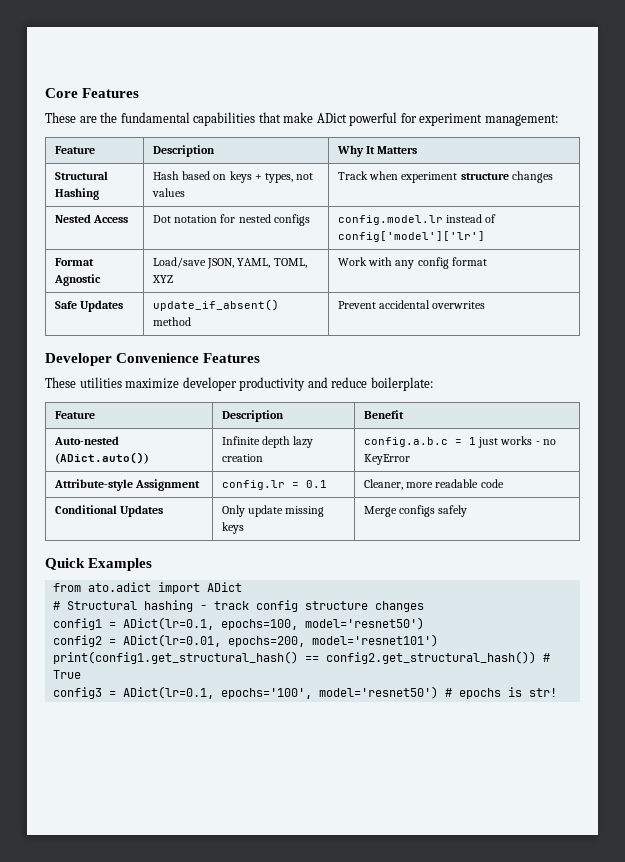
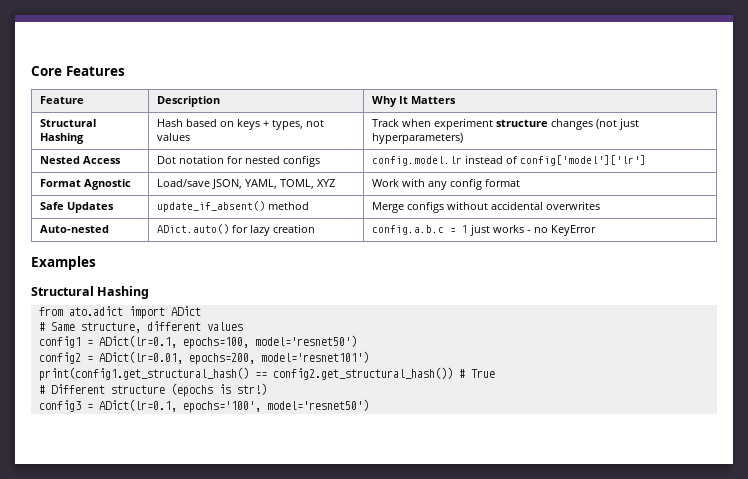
[45,112,558,126] // These are the fundamental capabilities that make ADict powerful for experiment management: -> (125, 71) none
(553, 177) none -> [596,118,640,130] [372,133,464,144] (not just hyperparameters)
[338,301,377,309] Prevent -> [372,201,489,213] Merge configs without
[45,353,261,366] [45,377,433,391] [55,411,96,419] [222,410,285,422] [364,410,405,419] [54,436,120,445] [55,452,150,464] [222,436,291,448] // Developer Convenience Features // These utilities maximize developer productivity and reduce boilerplate: // Feature | Description | Benefit // Auto-nested (ADict.auto()) | Infinite depth -> [40,225,110,233] [157,224,249,234] // Auto-nested | ADict.auto() for
[54,479,201,491] [222,480,328,490] [364,479,504,490] [55,505,164,517] [222,505,325,517] [222,522,245,534] [364,505,468,517] [45,558,85,570] // Attribute-style Assignment | config.lr = 0.1 | Cleaner, more readable code // Conditional Updates | Only update missing keys | Merge configs safely // Quick -> (597, 230) //
(153, 564) none -> [31,286,150,299] // Structural Hashing
[66,600,424,612] Structural hashing - track config structure changes -> [50,321,243,333] Same structure, different values
(81, 674) none -> [38,383,267,397] // # Different structure (epochs is str!)
[444,687,557,699] # epochs is str! -> (369, 405) none

